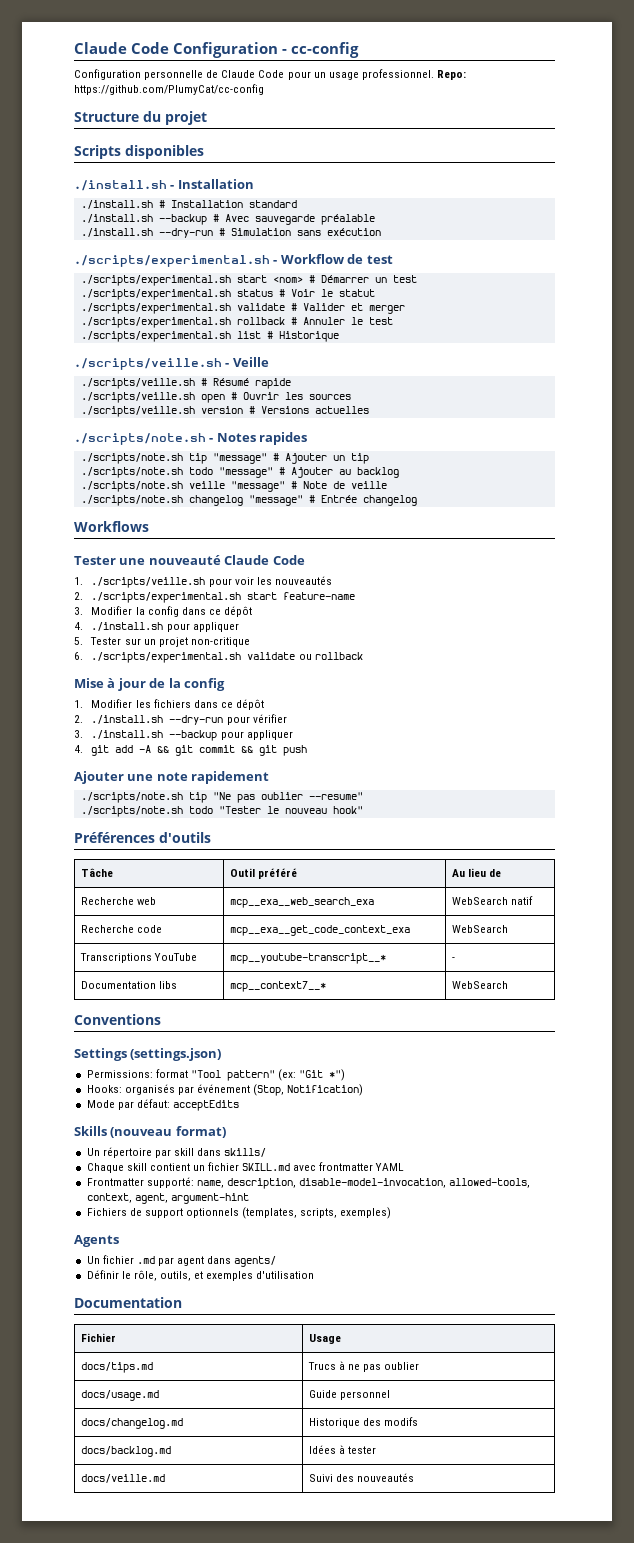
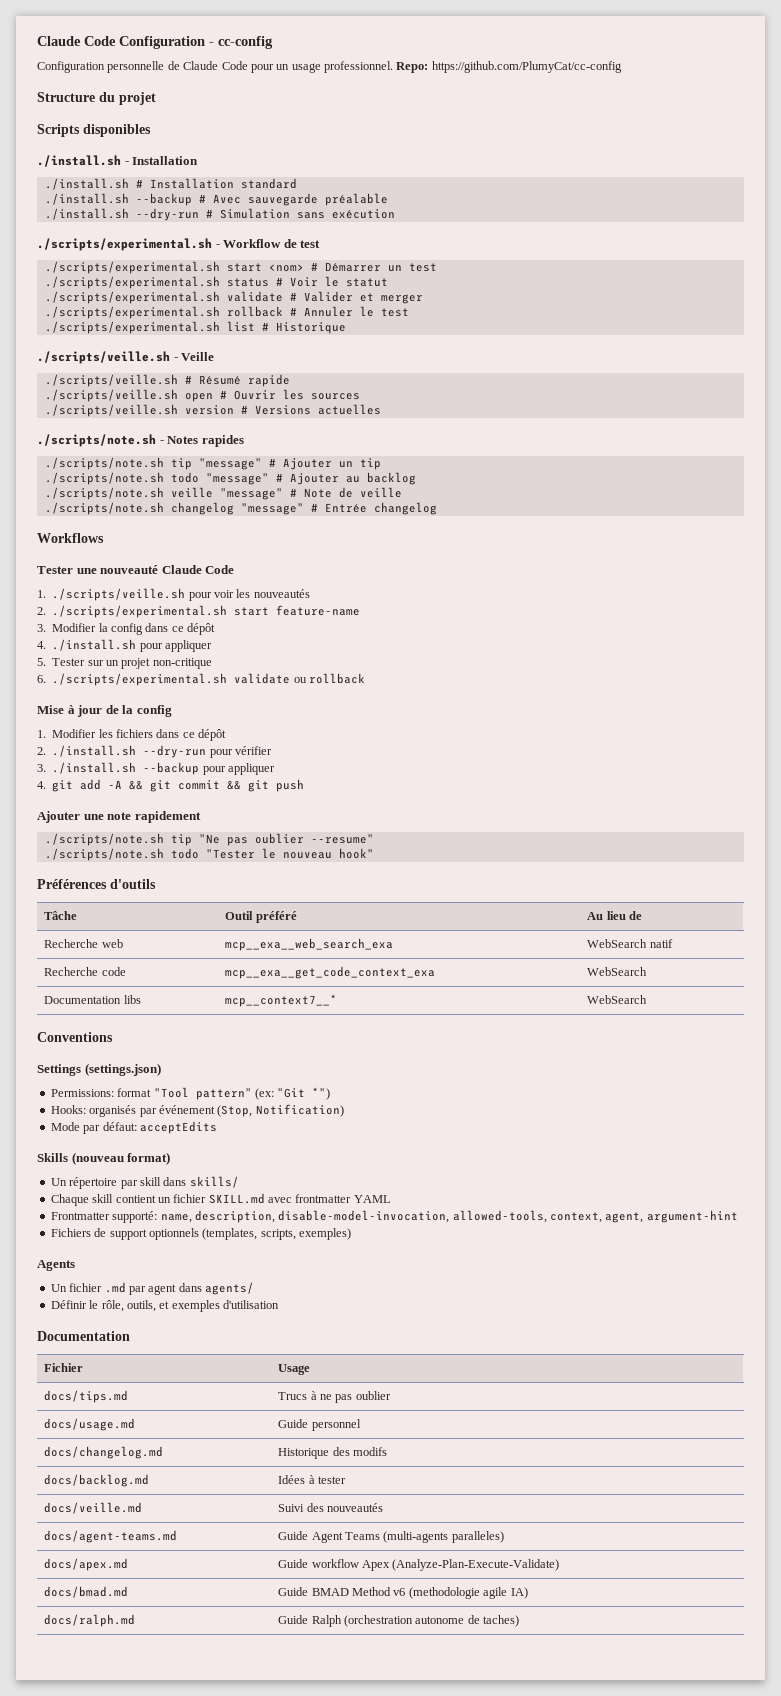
[79,953,198,963] [229,953,386,964] [451,957,455,961] // Transcriptions YouTube | mcp__youtube-transcript__* | - -> (648, 971) none
(415, 1477) none -> [44,1530,178,1543] [278,1531,504,1543] [44,1558,129,1571] [278,1559,560,1571] [44,1586,129,1598] [278,1587,528,1599] [44,1614,136,1627] [278,1615,520,1627] // docs/agent-teams.md | Guide Agent Teams (multi-agents paralleles) // docs/apex.md | Guide workflow Apex (Analyze-Plan-Execute-Validate) // docs/bmad.md | Guide BMAD Method v6 (methodologie agile IA) // docs/ralph.md | Guide Ralph (orchestration autonome de taches)

